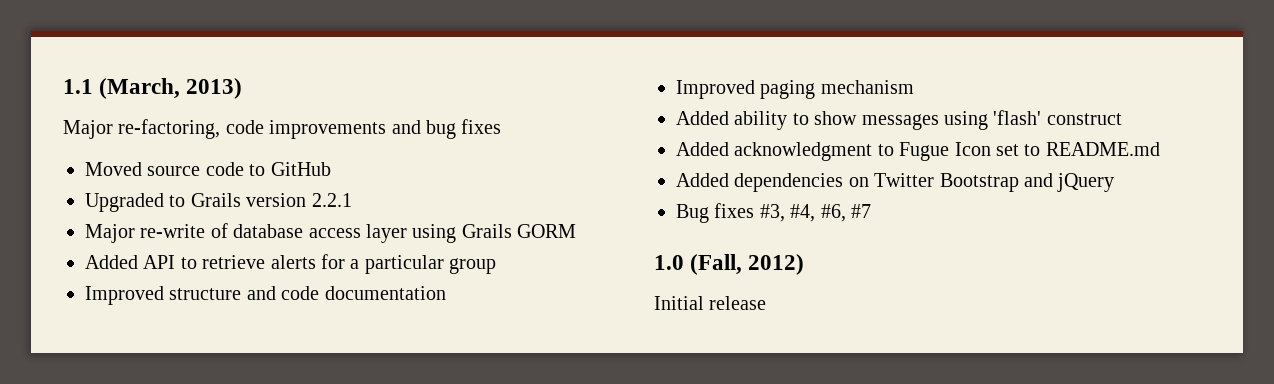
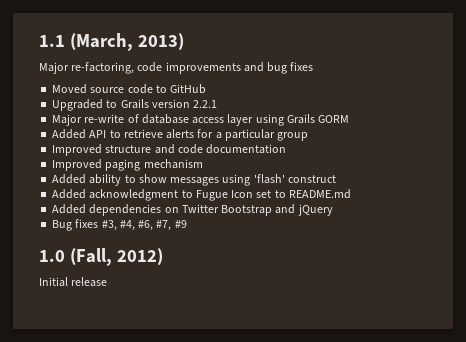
[851,204,871,218] #7 -> [156,220,187,231] #7, #9

